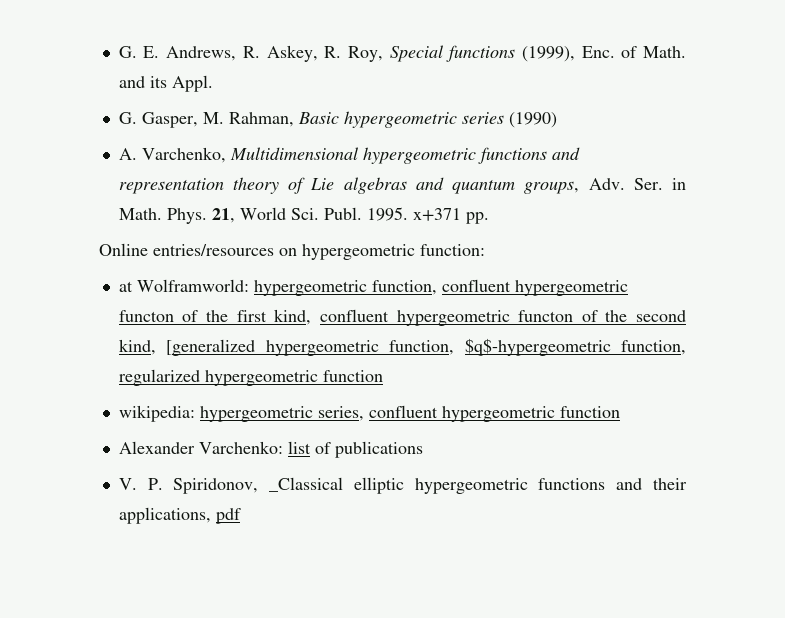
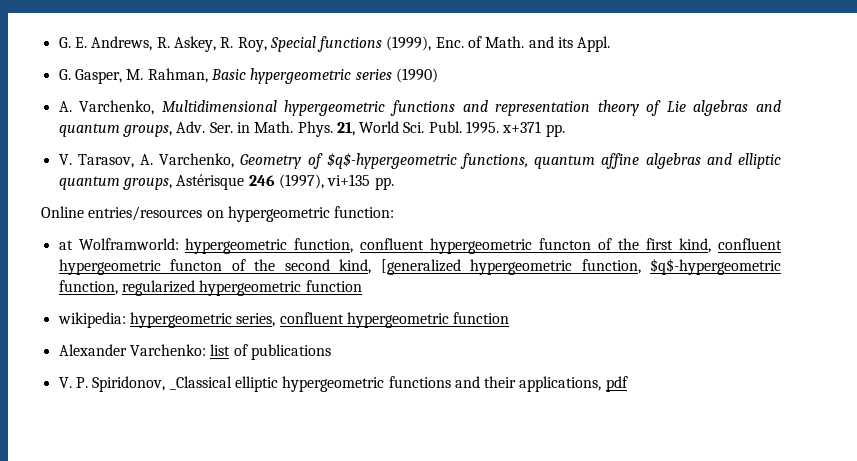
(489, 218) none -> [58,152,782,169] [58,174,394,190] // V. Tarasov, A. Varchenko, Geometry of $q$-hypergeometric functions, quantum affine algebras and elliptic quantum groups, Astérisque 246 (1997), vi+135 pp.

